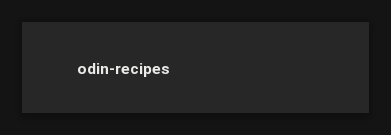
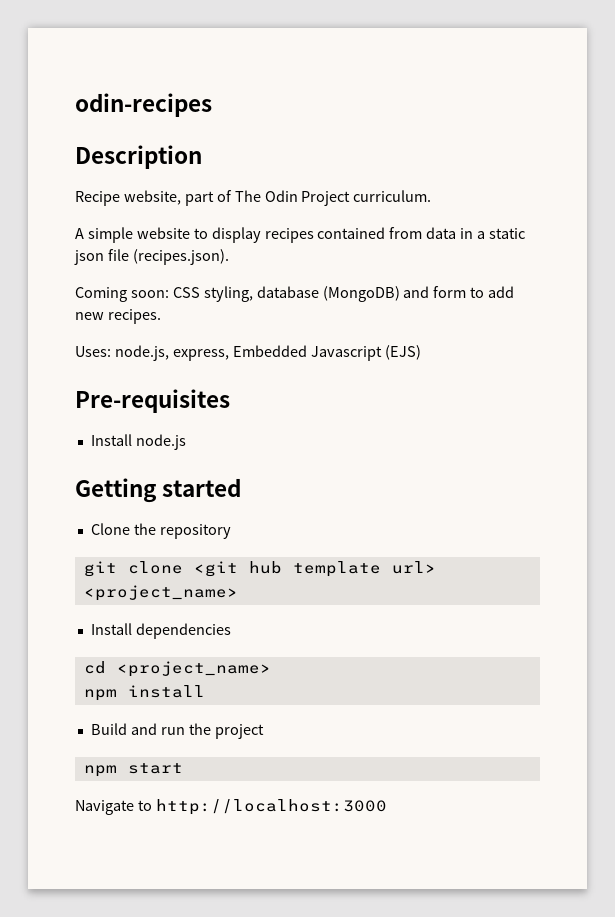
(170, 70) none -> [75,145,202,169] [75,190,432,206] [75,227,526,243] [74,249,229,265] [75,286,515,302] [75,309,161,324] [75,345,421,361] [75,389,230,413] [90,434,186,450] [75,478,242,503] [90,523,231,539] [83,561,436,577] [83,585,238,601] [90,623,231,639] [83,661,271,677] [83,685,205,701] [90,723,264,739] [83,763,183,777] [75,799,387,815] // Description // Recipe website, part of The Odin Project curriculum. // A simple website to display recipes contained from data in a static json file (recipes.json). // Coming soon: CSS styling, database (MongoDB) and form to add new recipes. // Uses: node.js, express, Embedded Javascript (EJS) // Pre-requisites // Install node.js // Getting started // Clone the repository // git clone <git hub template url> <project_name> // Install dependencies // cd <project_name> // npm install // Build and run the project // npm start // Navigate to http://localhost:3000

